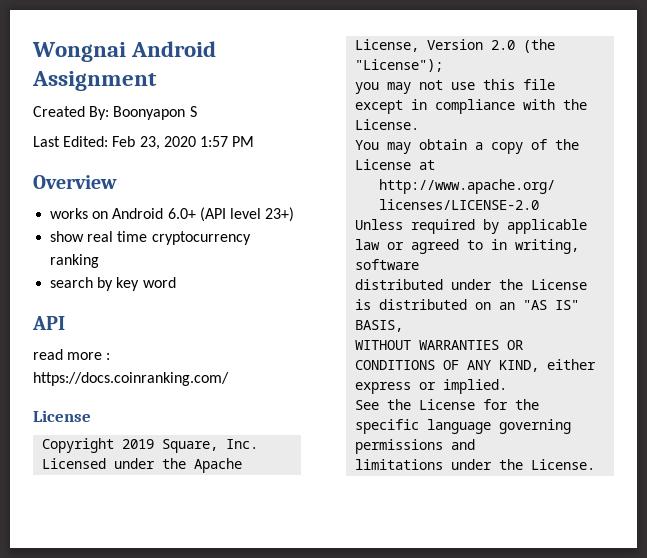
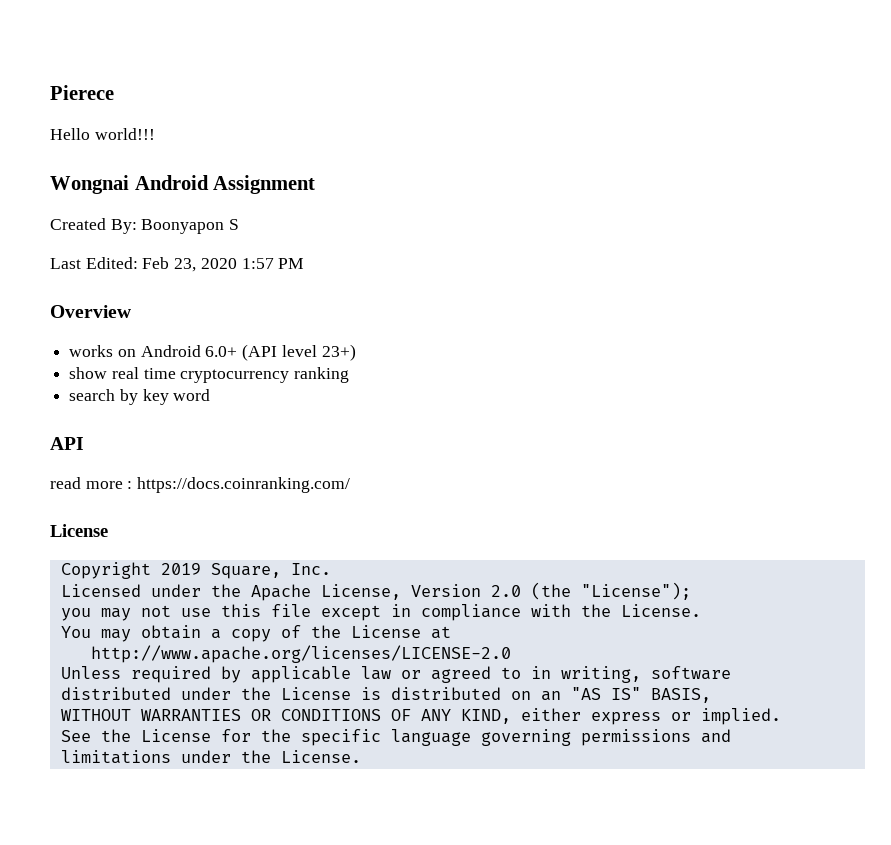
(32, 52) none -> [50,85,114,100] [50,128,155,140] Pierece // Hello world!!! //

